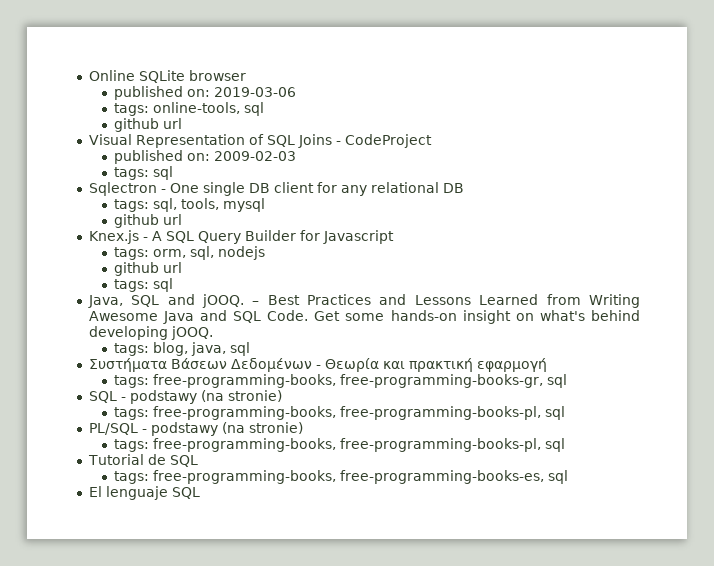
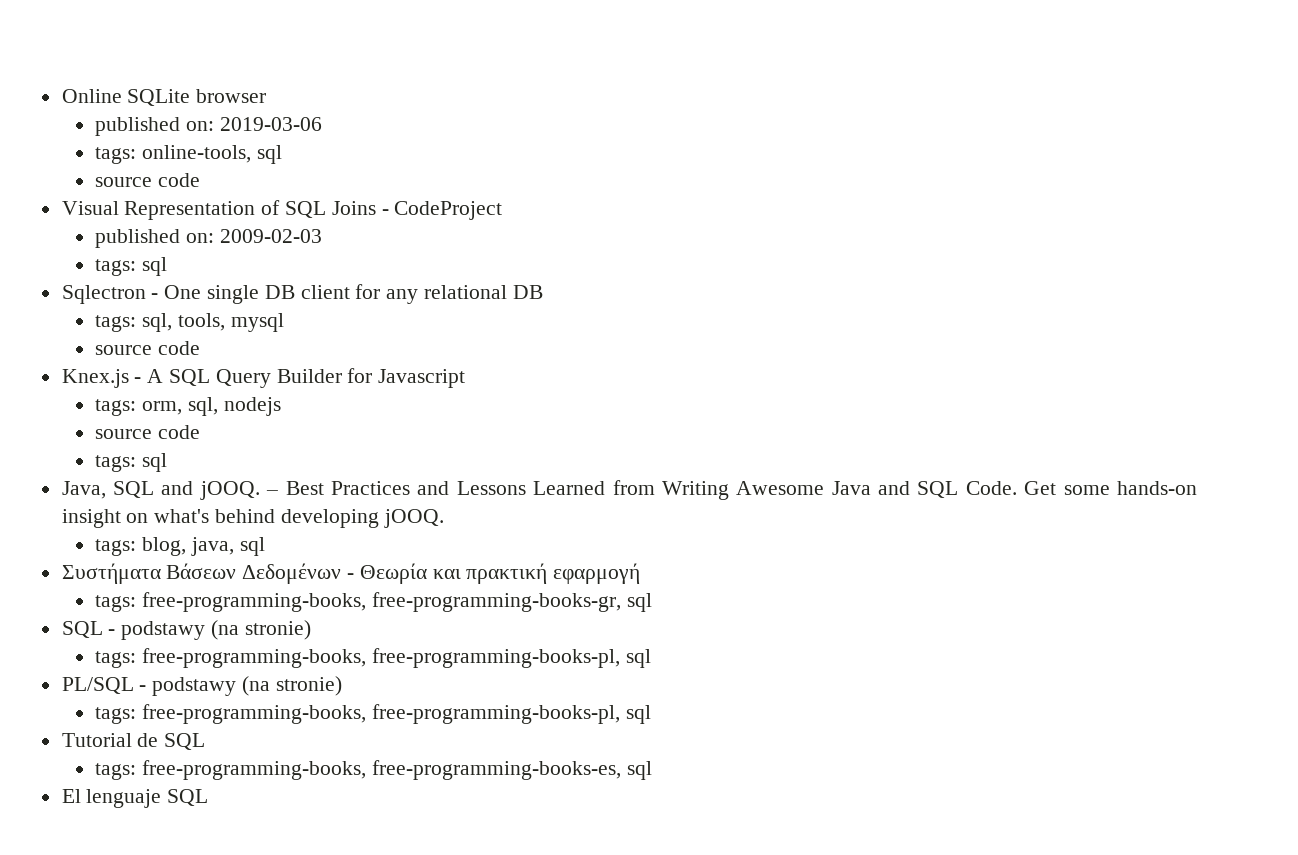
[114,118,183,132] github url -> [95,173,200,187] source code
[114,214,183,228] github url -> [95,341,200,355] source code
[114,262,183,276] github url -> [95,425,200,439] source code

